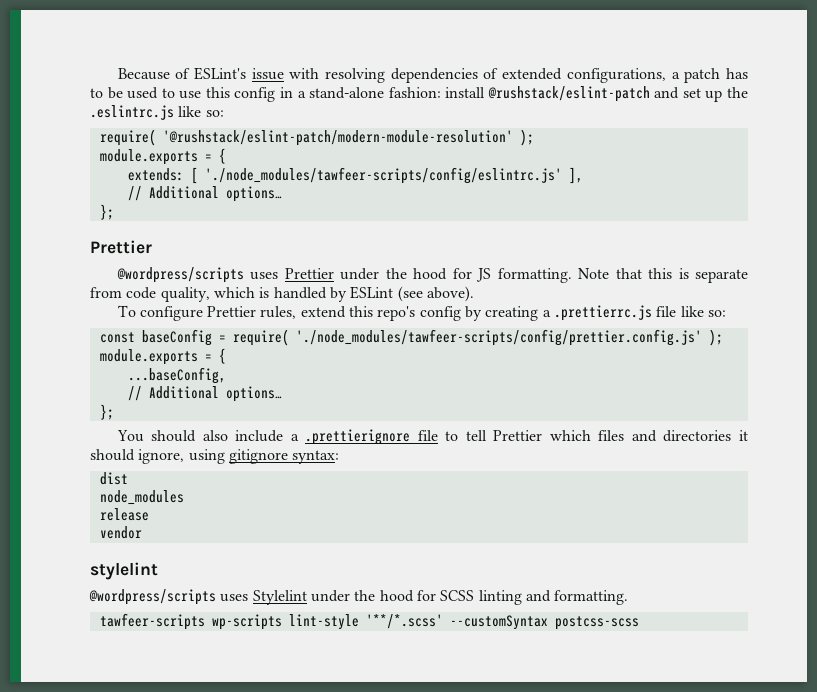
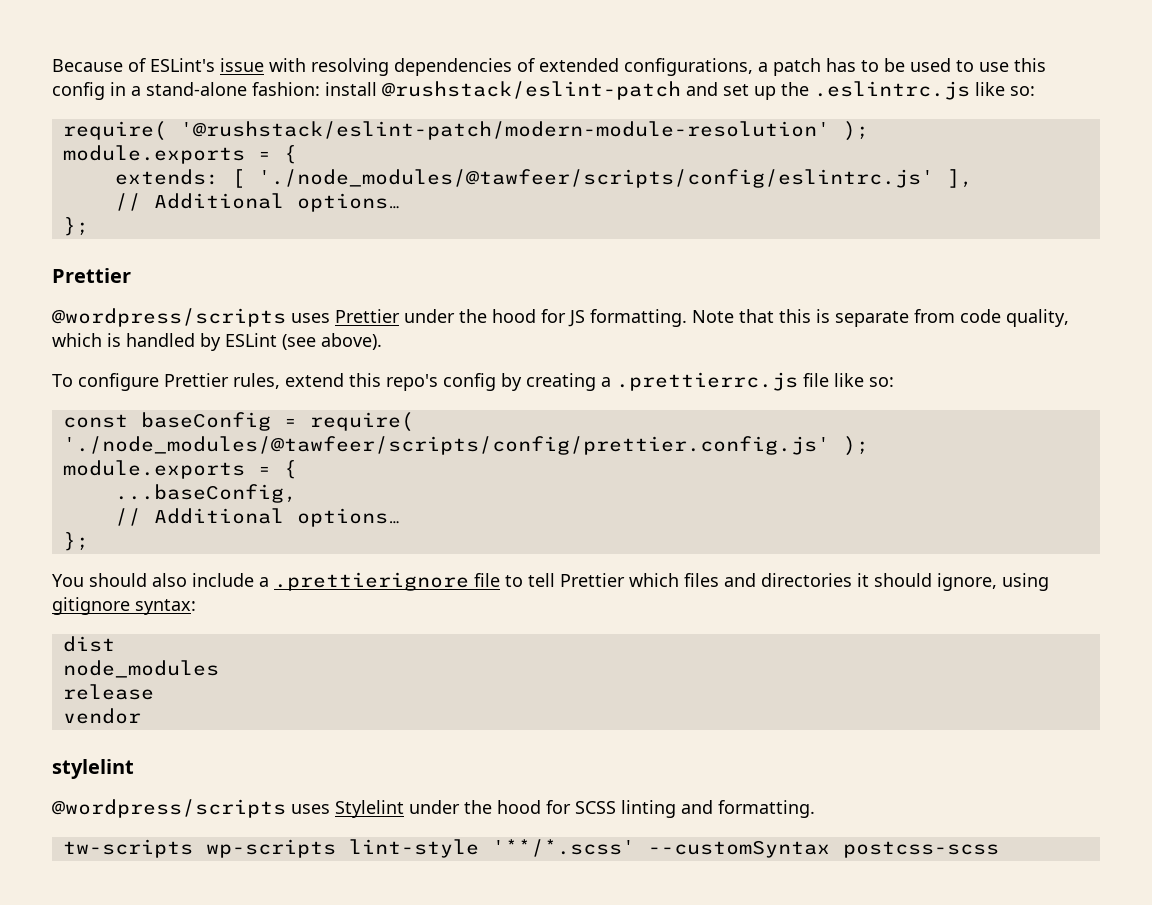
[204,167,562,184] './node_modules/tawfeer-scripts/config/eslintrc.js' -> [257,169,934,188] './node_modules/@tawfeer/scripts/config/eslintrc.js'
[295,329,702,346] './node_modules/tawfeer-scripts/config/prettier.config.js' -> [62,436,830,455] './node_modules/@tawfeer/scripts/config/prettier.config.js'
[99,613,205,630] tawfeer-scripts -> [62,839,193,858] tw-scripts

